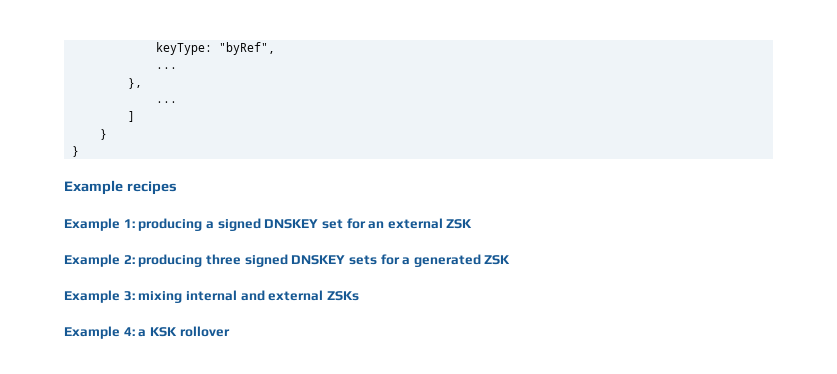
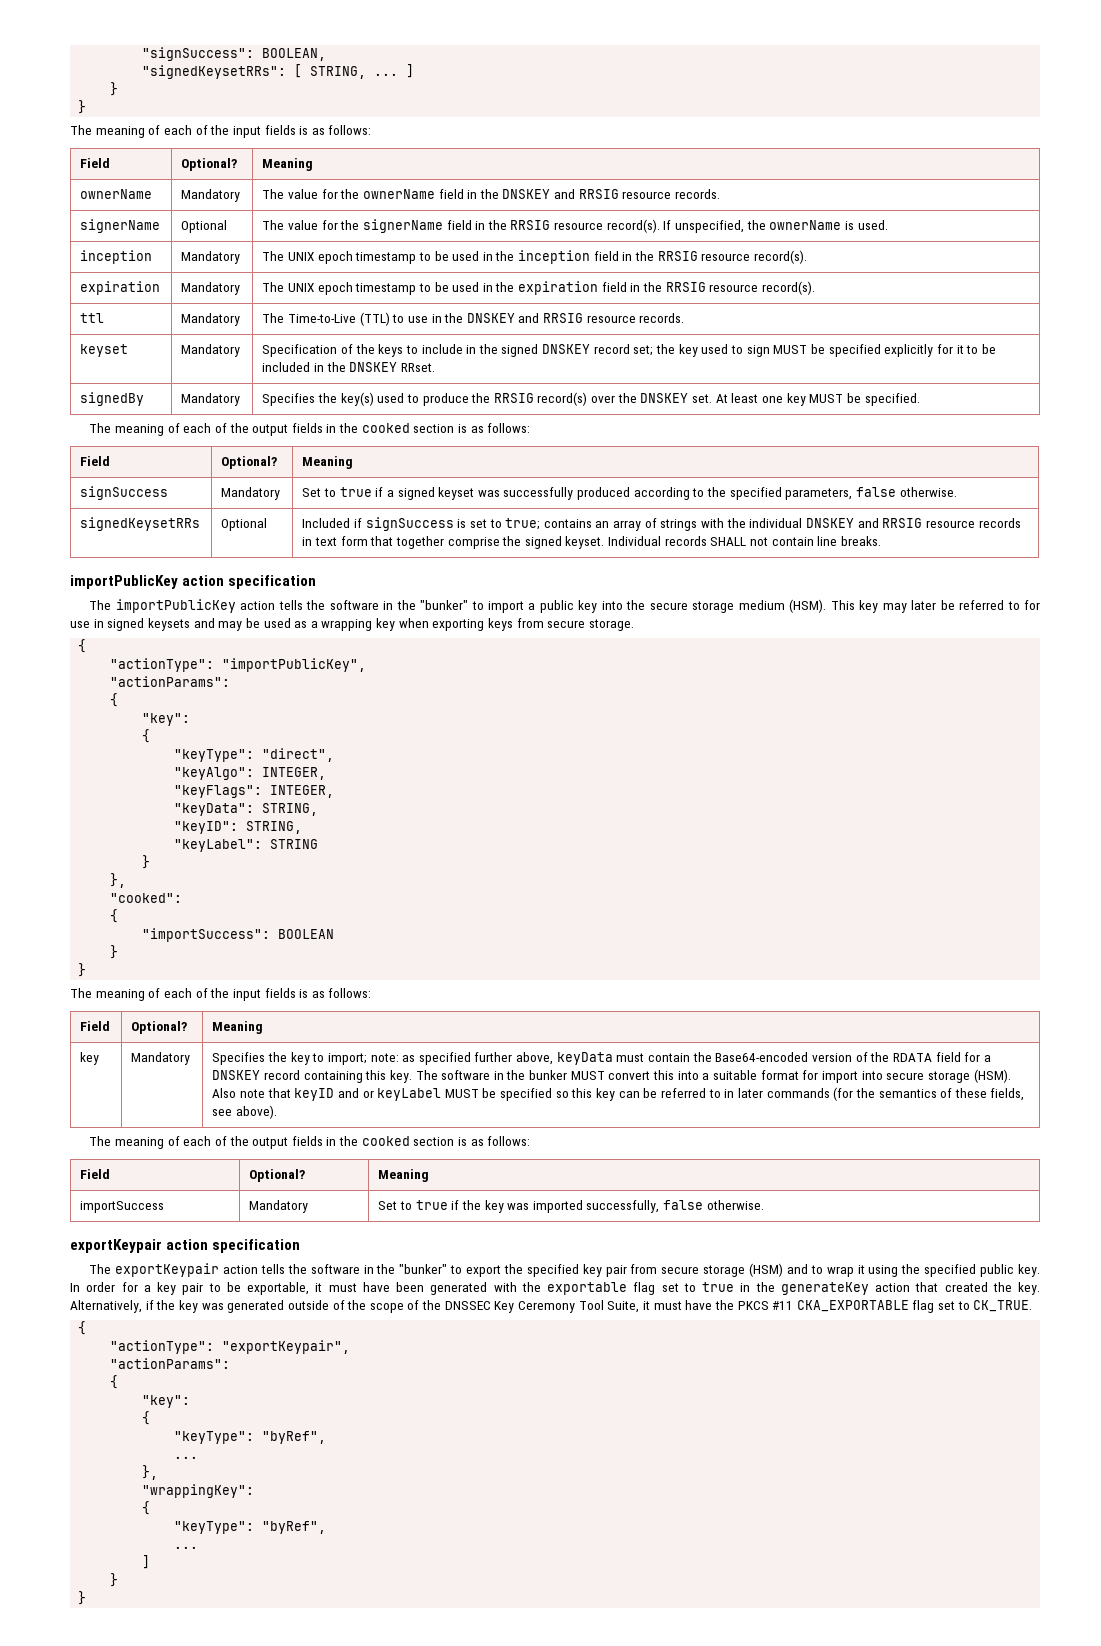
[155,42,212,55] keyType: -> [142,47,327,61] [142,64,415,79] [110,82,119,96] [78,100,87,114] [70,125,372,138] [80,158,111,168] [181,158,238,171] [262,158,314,171] [80,189,153,199] [181,189,241,202] [262,189,721,199] [80,219,161,233] [181,220,228,233] [262,219,888,233] [80,250,153,264] [181,251,241,264] [262,250,807,264] [80,281,161,295] [181,282,241,295] [262,281,815,295] [80,313,105,323] [181,313,241,326] [262,312,685,326] [80,344,129,357] [181,344,241,357] [262,344,996,357] [262,362,435,372] [80,392,145,406] [181,393,241,406] [262,392,920,406] [89,423,531,436] [80,456,111,466] [221,456,278,469] [302,456,354,469] [80,486,169,500] [221,487,281,500] [302,487,957,500] [80,517,201,531] [221,518,268,531] [302,517,1021,531] [302,536,881,549] [70,575,317,589] [89,599,1040,613] [70,618,634,631] [78,639,87,653] [110,658,367,672] [110,676,231,687] [110,693,119,707] [142,713,191,726] [142,729,151,743] [174,748,335,762] [174,767,327,780] [174,785,335,798] [174,803,319,816] [174,821,303,834] [174,839,319,852] [142,855,151,869] [110,873,127,888] [110,893,183,903] [110,909,119,923] [142,928,335,942] [110,945,119,959] [78,963,87,977] [70,988,372,1001] [80,1021,111,1031] [131,1021,188,1034] [212,1021,264,1034] [80,1052,100,1065] [131,1052,191,1065] [212,1052,991,1065] [212,1069,1011,1083] [212,1087,1025,1101] [212,1105,277,1119] [89,1136,531,1149] [80,1169,111,1179] [249,1169,306,1182] [378,1169,430,1182] [80,1201,165,1213] [249,1200,309,1213] [378,1200,764,1213] [70,1239,301,1253] [89,1263,1040,1277] [70,1282,1040,1295] [70,1300,1033,1313] [78,1321,87,1335] [110,1340,351,1354] [110,1358,231,1369] [110,1375,119,1389] [142,1395,191,1408] [142,1411,151,1425] [174,1431,255,1444] "signSuccess": BOOLEAN, // "signedKeysetRRs": [ STRING, ... ] // } // } // The meaning of each of the input fields is as follows: // Field | Optional? | Meaning // ownerName | Mandatory | The value for the ownerName field in the DNSKEY and RRSIG resource records. // signerName | Optional | The value for the signerName field in the RRSIG resource record(s). If unspecified, the ownerName is used. // inception | Mandatory | The UNIX epoch timestamp to be used in the inception field in the RRSIG resource record(s). // expiration | Mandatory | The UNIX epoch timestamp to be used in the expiration field in the RRSIG resource record(s). // ttl | Mandatory | The Time-to-Live (TTL) to use in the DNSKEY and RRSIG resource records. // keyset | Mandatory | Specification of the keys to include in the signed DNSKEY record set; the key used to sign MUST be specified explicitly for it to be included in the DNSKEY RRset. // signedBy | Mandatory | Specifies the key(s) used to produce the RRSIG record(s) over the DNSKEY set. At least one key MUST be specified. // The meaning of each of the output fields in the cooked section is as follows: // Field | Optional? | Meaning // signSuccess | Mandatory | Set to true if a signed keyset was successfully produced according to the specified parameters, false otherwise. // signedKeysetRRs | Optional | Included if signSuccess is set to true; contains an array of strings with the individual DNSKEY and RRSIG resource records in text form that together comprise the signed keyset. Individual records SHALL not contain line breaks. // importPublicKey action specification // The importPublicKey action tells the software in the "bunker" to import a public key into the secure storage medium (HSM). This key may later be referred to for use in signed keysets and may be used as a wrapping key when exporting keys from secure storage. // { // "actionType": "importPublicKey", // "actionParams": // { // "key": // { // "keyType": "direct", // "keyAlgo": INTEGER, // "keyFlags": INTEGER, // "keyData": STRING, // "keyID": STRING, // "keyLabel": STRING // } // }, // "cooked": // { // "importSuccess": BOOLEAN // } // } // The meaning of each of the input fields is as follows: // Field | Optional? | Meaning // key | Mandatory | Specifies the key to import; note: as specified further above, keyData must contain the Base64-encoded version of the RDATA field for a DNSKEY record containing this key. The software in the bunker MUST convert this into a suitable format for import into secure storage (HSM). Also note that keyID and or keyLabel MUST be specified so this key can be referred to in later commands (for the semantics of these fields, see above). // The meaning of each of the output fields in the cooked section is as follows: // Field | Optional? | Meaning // importSuccess | Mandatory | Set to true if the key was imported successfully, false otherwise. // exportKeypair action specification // The exportKeypair action tells the software in the "bunker" to export the specified key pair from secure storage (HSM) and to wrap it using the specified public key. In order for a key pair to be exportable, it must have been generated with the exportable flag set to true in the generateKey action that created the key. Alternatively, if the key was generated outside of the scope of the DNSSEC Key Ceremony Tool Suite, it must have the PKCS #11 CKA_EXPORTABLE flag set to CK_TRUE. // { // "actionType": "exportKeypair", // "actionParams": // { // "key": // { // "keyType":
(142, 83) none -> [142,1484,255,1498] [142,1501,151,1515] [174,1521,327,1534] // "wrappingKey": // { // "keyType": "byRef",
[64,180,177,195] [64,218,473,231] [64,254,511,267] [64,290,359,303] [64,326,230,339] // Example recipes // Example 1: producing a signed DNSKEY set for an external ZSK // Example 2: producing three signed DNSKEY sets for a generated ZSK // Example 3: mixing internal and external ZSKs // Example 4: a KSK rollover -> (87, 1598) none

